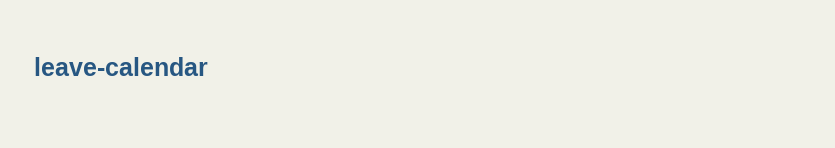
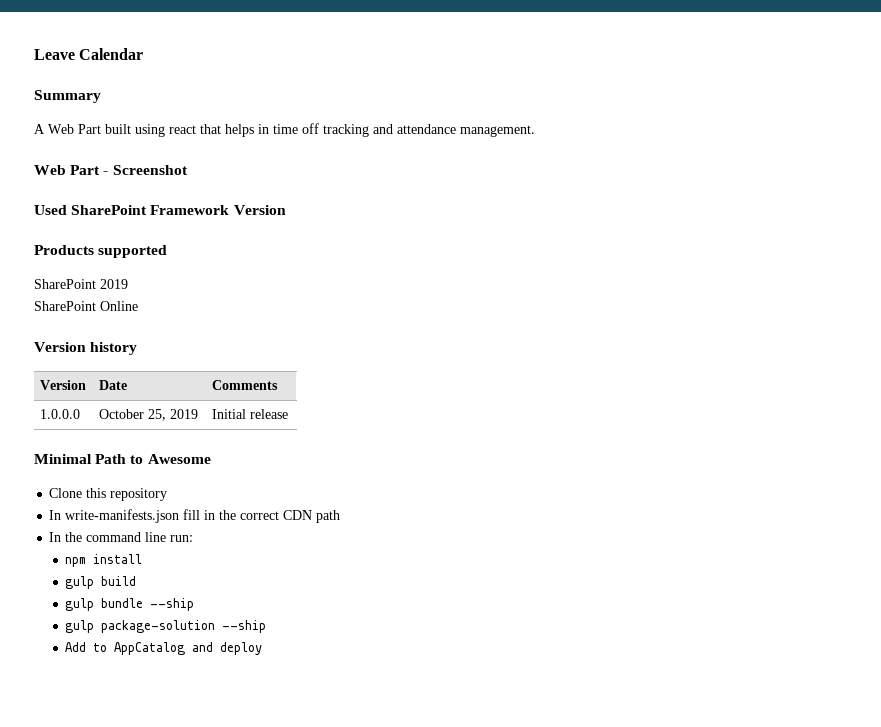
[34,57,208,76] leave-calendar -> [34,48,144,60] [34,90,101,103] [34,123,535,137] [34,165,188,175] [34,205,286,215] [34,245,168,258] [34,279,128,289] [34,301,138,311] [34,342,138,355] [40,380,87,390] [99,380,128,390] [212,380,279,390] [40,409,81,419] [99,409,199,421] [212,409,289,419] [34,454,211,464] [49,488,168,501] [49,509,341,523] [49,532,194,542] [65,554,143,567] [65,576,137,589] [65,598,195,611] [65,620,267,633] [65,642,263,655] Leave Calendar // Summary // A Web Part built using react that helps in time off tracking and attendance management. // Web Part - Screenshot // Used SharePoint Framework Version // Products supported // SharePoint 2019 // SharePoint Online // Version history // Version | Date | Comments // 1.0.0.0 | October 25, 2019 | Initial release // Minimal Path to Awesome // Clone this repository // In write-manifests.json fill in the correct CDN path // In the command line run: // npm install // gulp build // gulp bundle --ship // gulp package-solution --ship // Add to AppCatalog and deploy

